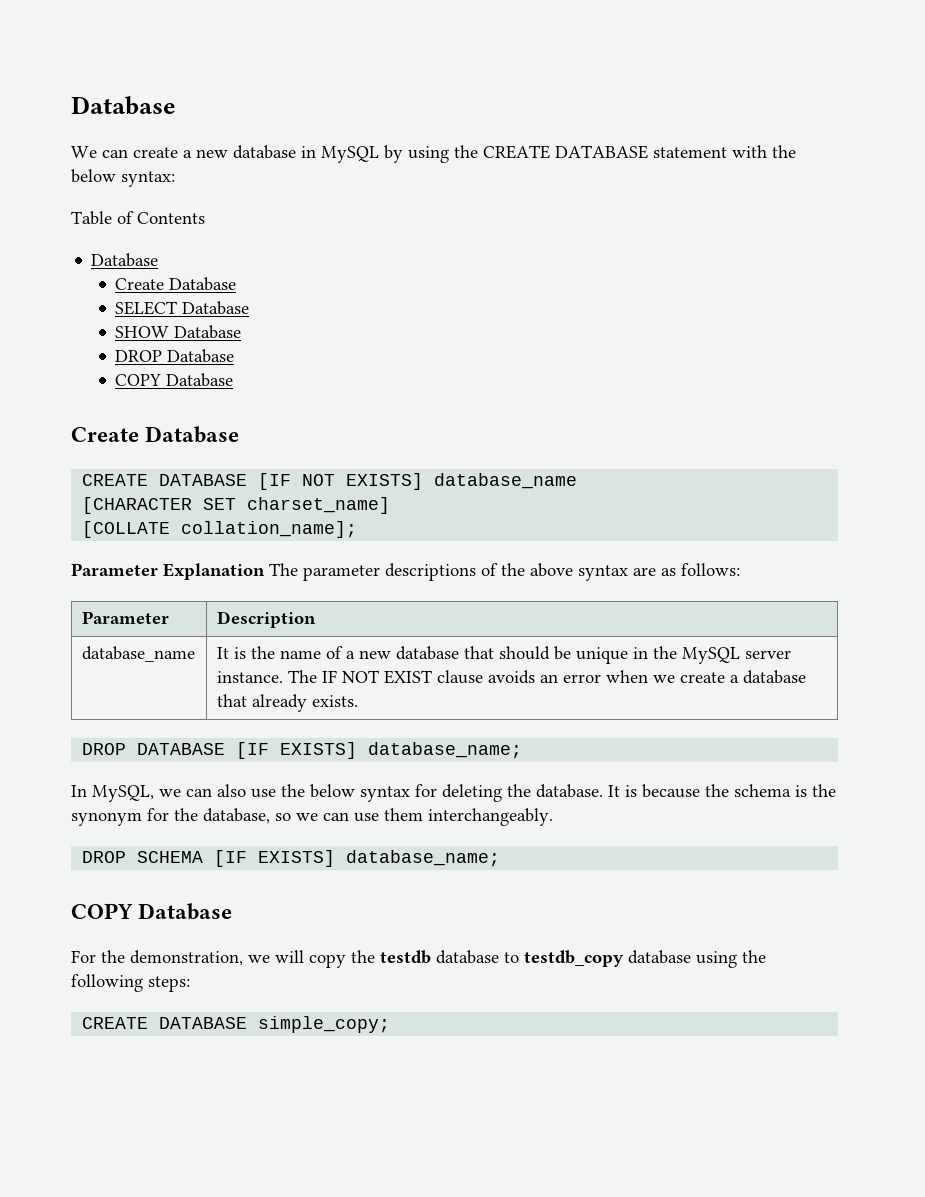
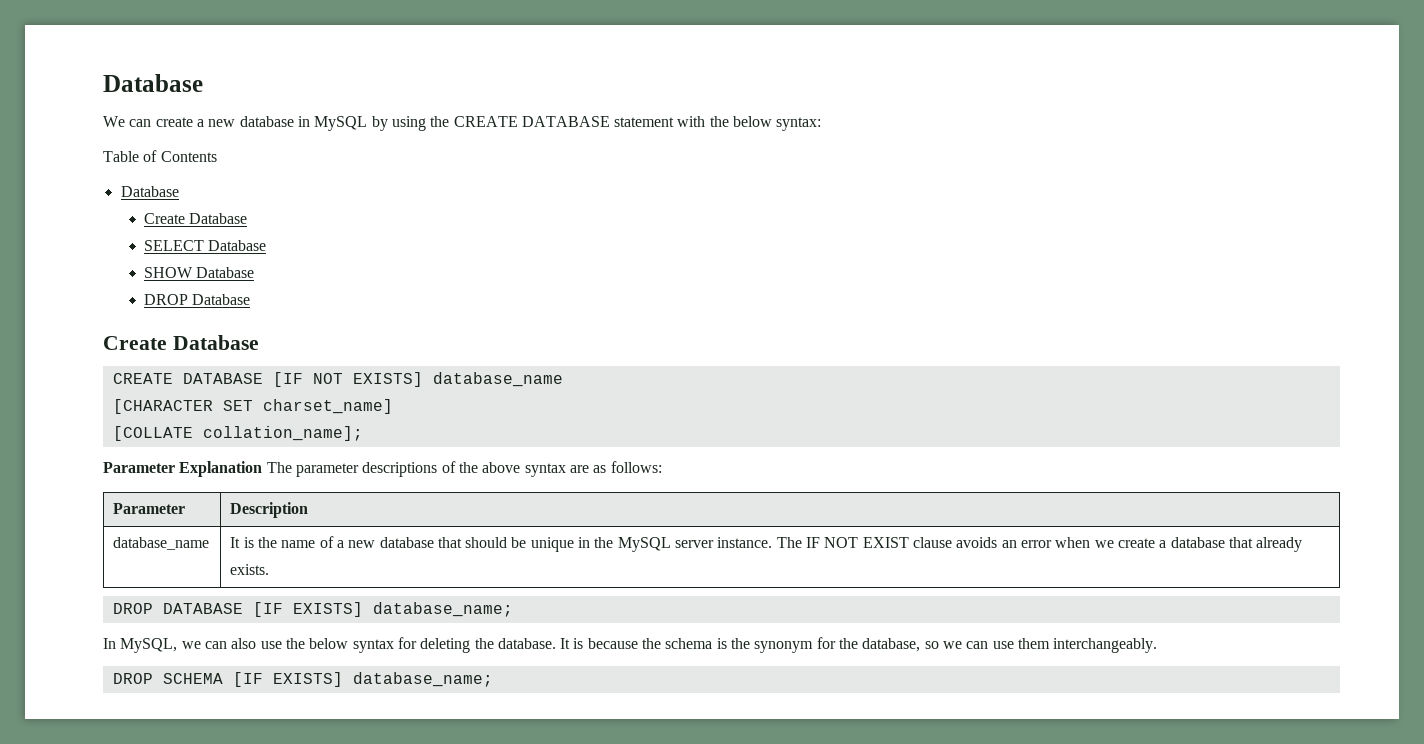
[115,373,234,387] // COPY Database -> (251, 299) none
[71,903,233,920] [71,950,766,968] [71,974,190,992] [82,1016,391,1033] // COPY Database // For the demonstration, we will copy the testdb database to testdb_copy database using the following steps: // CREATE DATABASE simple_copy; -> (493, 679) none

